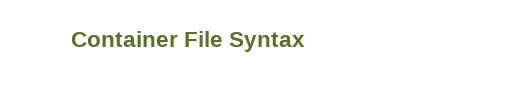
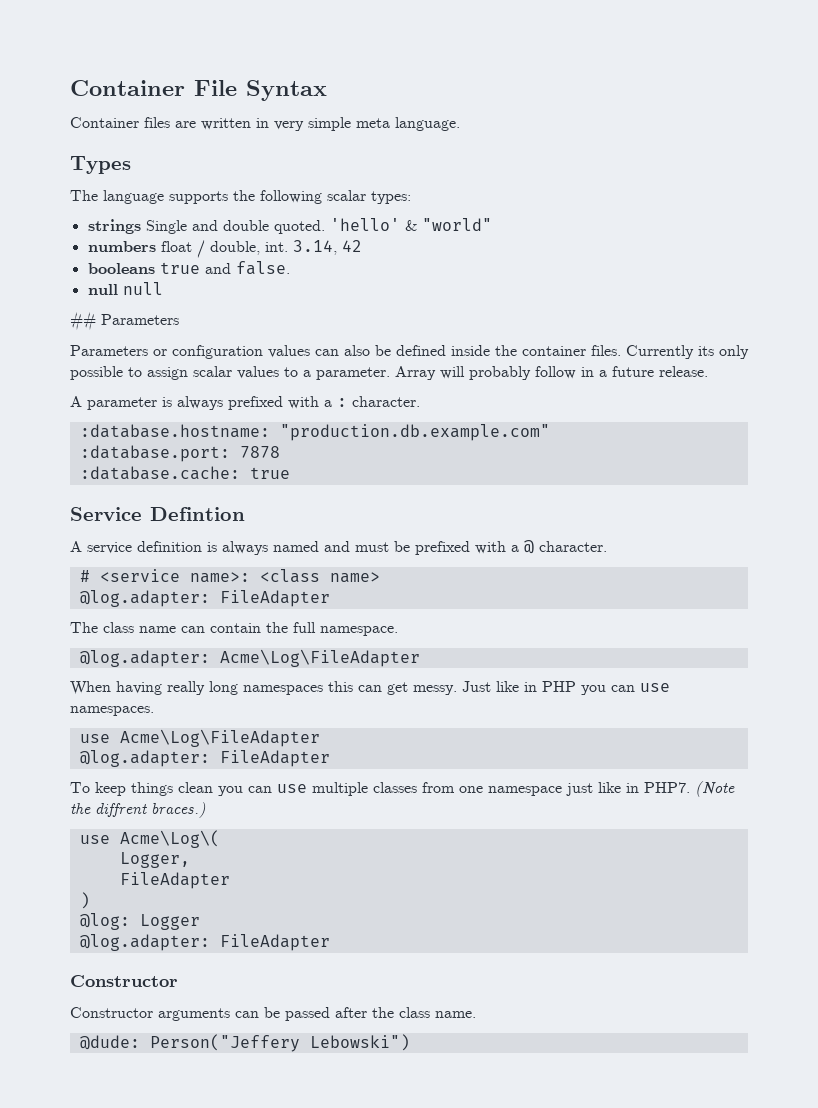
(306, 42) none -> [70,117,460,131] [70,156,131,174] [70,190,411,204] [87,218,492,234] [87,240,362,258] [87,261,290,275] [87,282,163,295] [70,311,179,331] [70,345,749,359] [70,366,708,380] [70,396,420,410] [79,424,550,441] [79,445,280,462] [79,466,290,480] [70,507,245,521] [70,540,607,555] [79,569,380,583] [79,590,330,607] [70,622,398,636] [79,649,420,667] [70,681,670,695] [70,706,154,716] [79,729,320,747] [79,750,330,767] [70,781,735,797] [70,802,206,818] [79,830,220,848] [119,852,190,868] [119,872,230,889] [79,892,90,909] [79,913,200,930] [79,934,330,951] [70,975,178,987] [70,1007,476,1021] [79,1034,410,1052] // Container files are written in very simple meta language. // Types // The language supports the following scalar types: // strings Single and double quoted. 'hello' & "world" // numbers float / double, int. 3.14, 42 // booleans true and false. // null null // ## Parameters // Parameters or configuration values can also be defined inside the container files. Currently its only possible to assign scalar values to a parameter. Array will probably follow in a future release. // A parameter is always prefixed with a : character. // :database.hostname: "production.db.example.com" // :database.port: 7878 // :database.cache: true // Service Defintion // A service definition is always named and must be prefixed with a @ character. // # <service name>: <class name> // @log.adapter: FileAdapter // The class name can contain the full namespace. // @log.adapter: Acme\Log\FileAdapter // When having really long namespaces this can get messy. Just like in PHP you can use namespaces. // use Acme\Log\FileAdapter // @log.adapter: FileAdapter // To keep things clean you can use multiple classes from one namespace just like in PHP7. (Note the diffrent braces.) // use Acme\Log\( // Logger, // FileAdapter // ) // @log: Logger // @log.adapter: FileAdapter // Constructor // Constructor arguments can be passed after the class name. // @dude: Person("Jeffery Lebowski")

